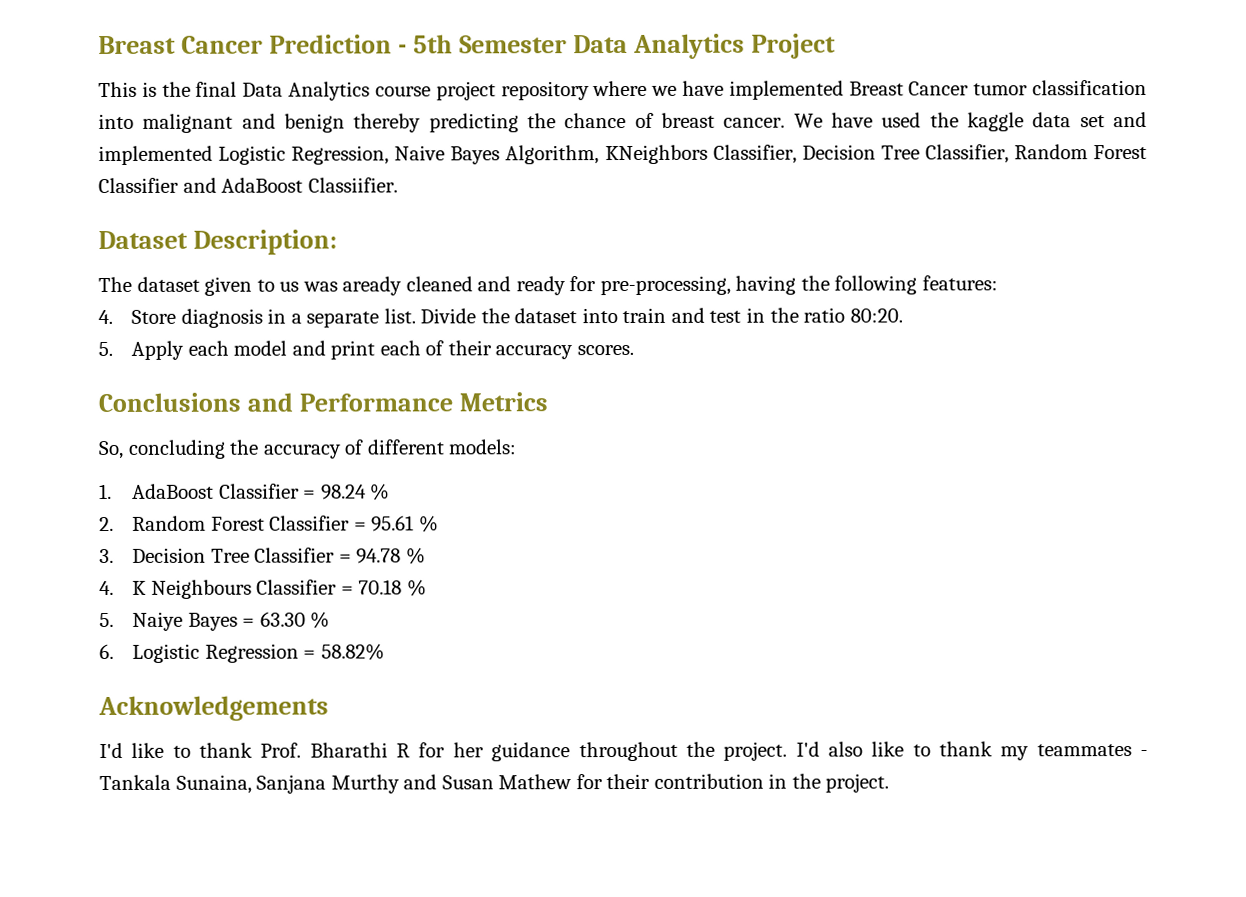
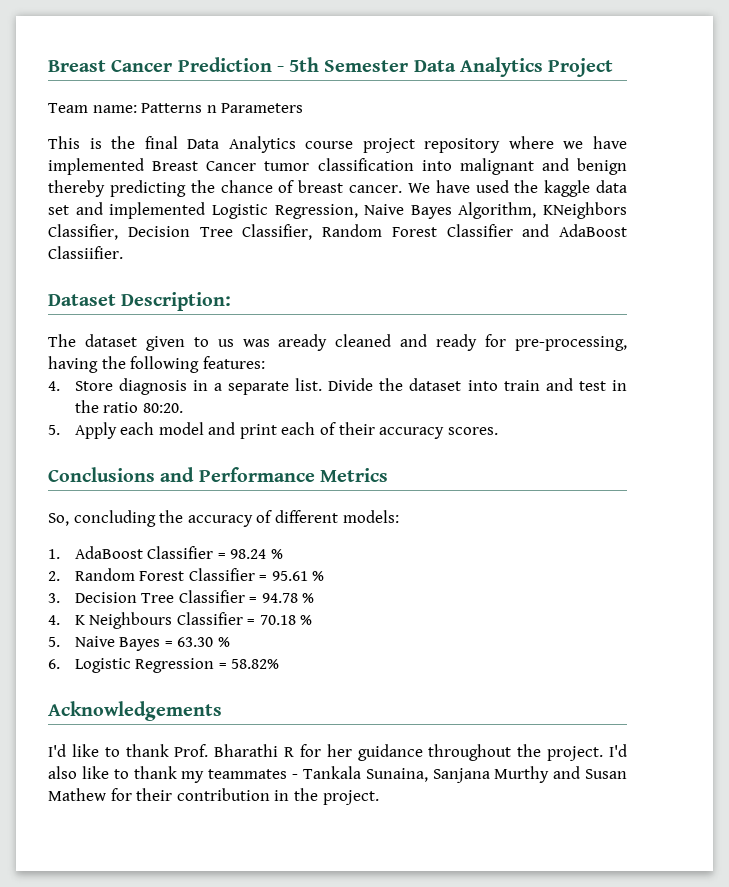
(837, 46) none -> [48,103,304,113] // Team name: Patterns n Parameters
[132,611,184,631] Naiye -> [74,636,115,647] Naive

